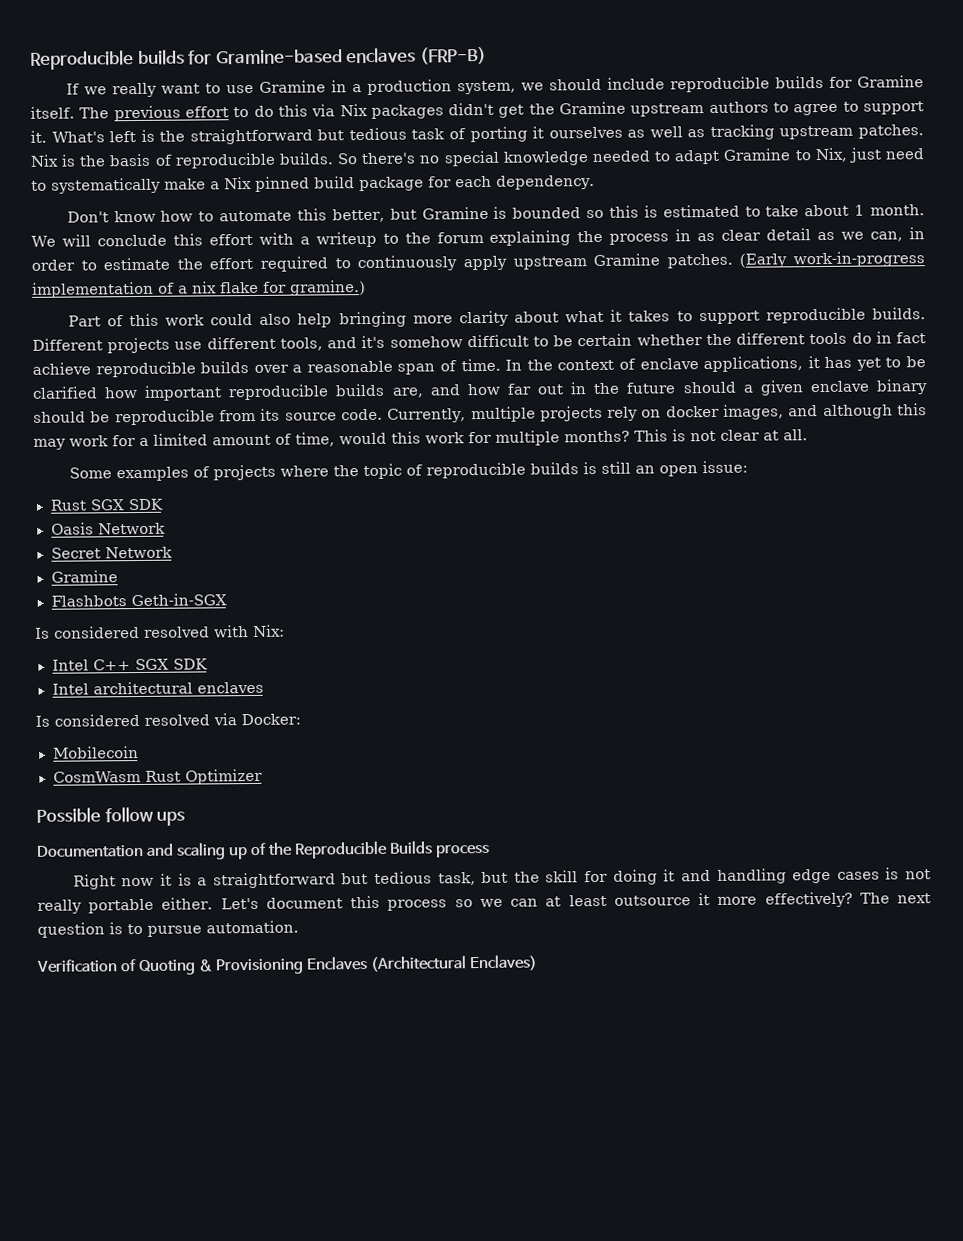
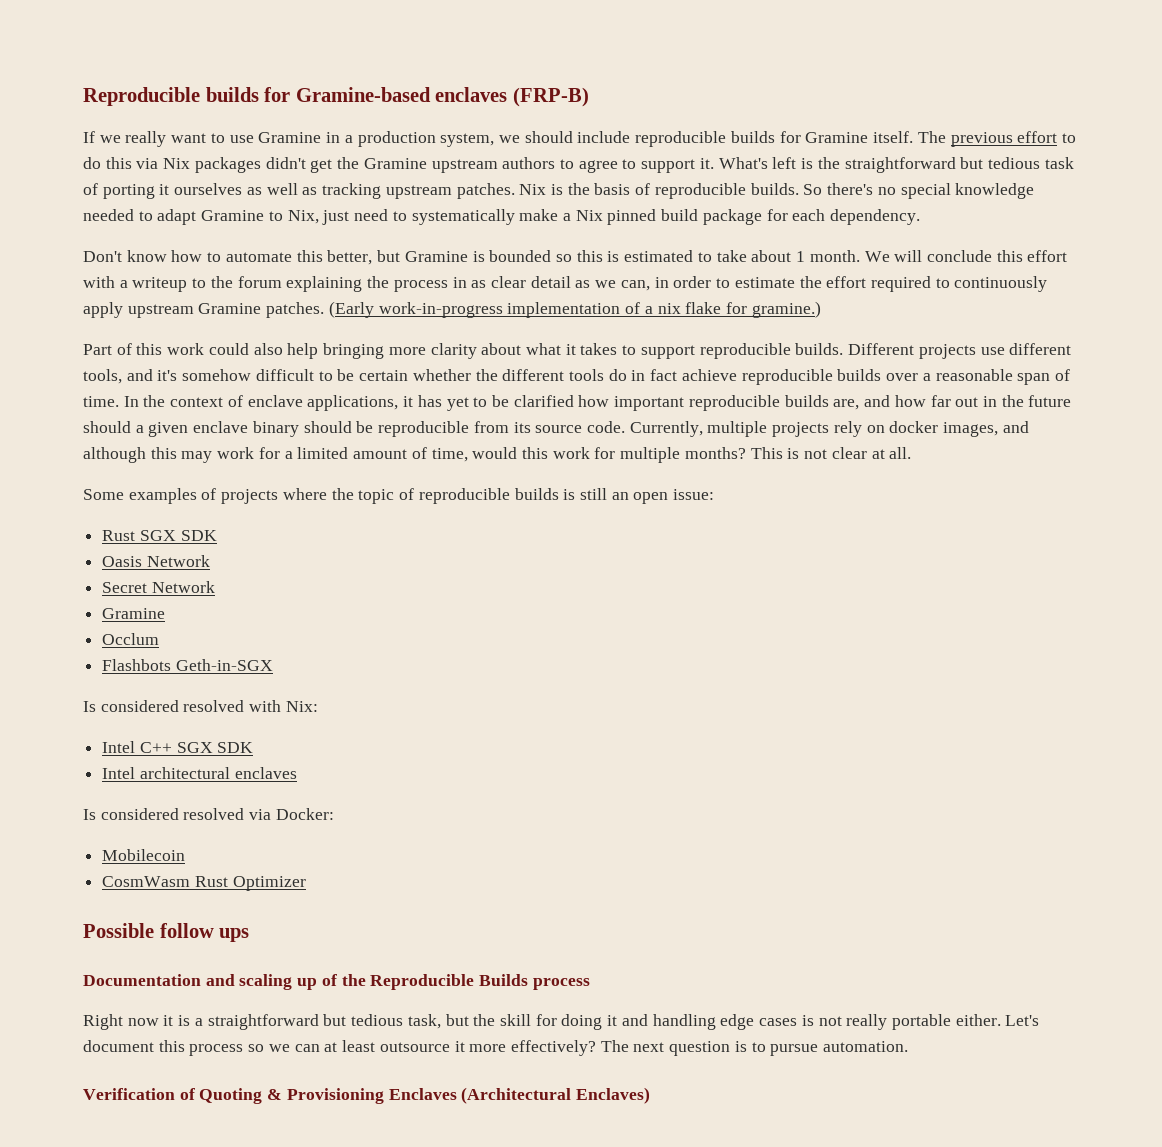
(118, 576) none -> [102,633,160,645] // Occlum

